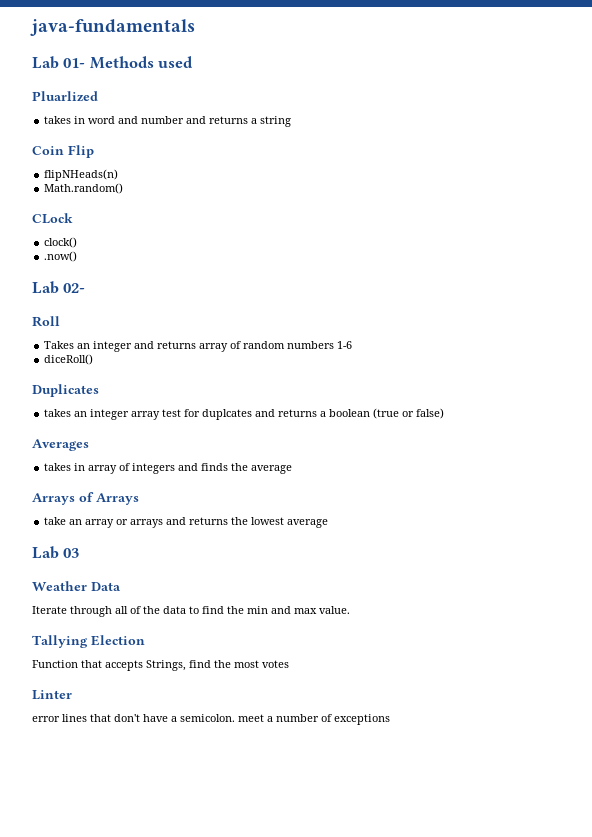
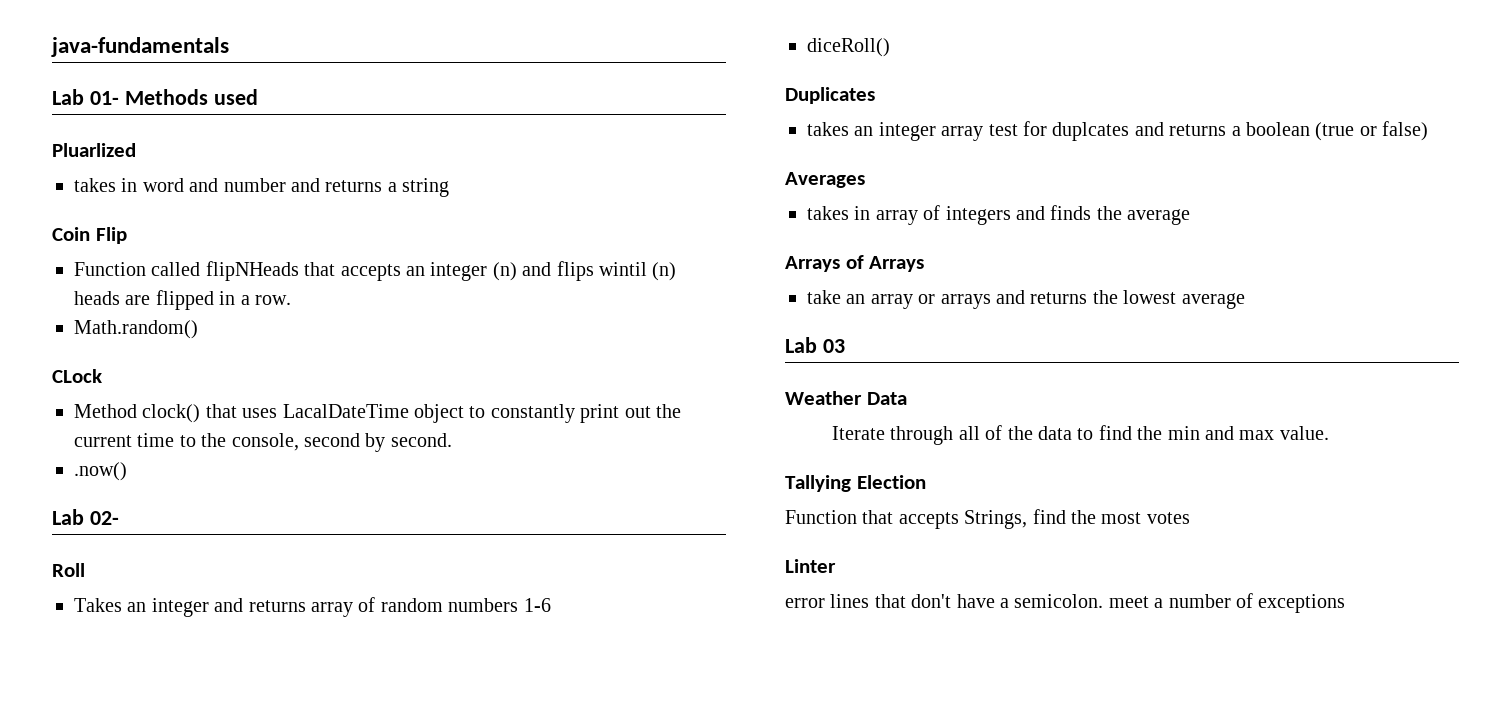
[44,169,119,181] flipNHeads(n) -> [74,261,677,281] [74,290,291,310] Function called flipNHeads that accepts an integer (n) and flips wintil (n) heads are flipped in a row.
(73, 218) none -> [74,404,137,418] Method
(78, 242) none -> [205,404,681,423] [74,433,452,452] that uses LacalDateTime object to constantly print out the current time to the console, second by second.

